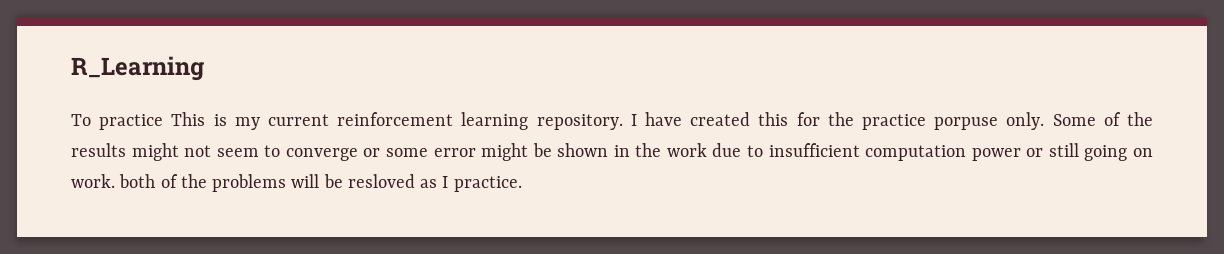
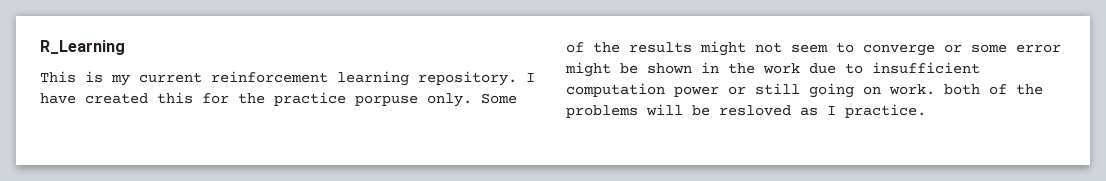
[71,114,164,130] To practice -> (125, 47) none

